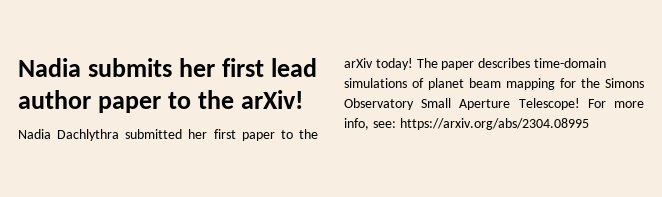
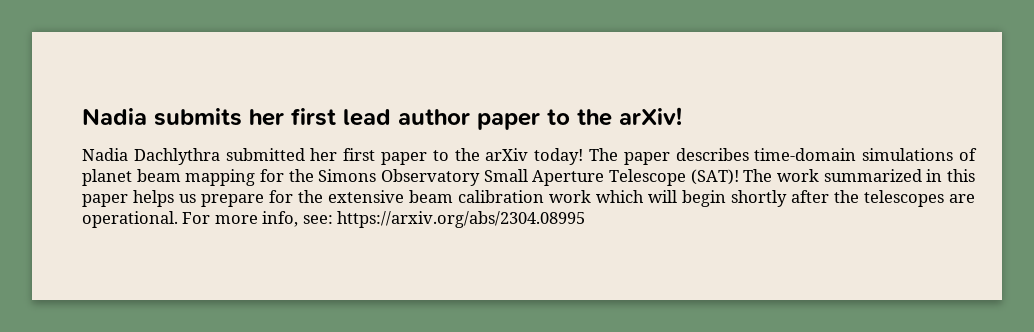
[518,98,580,110] Telescope! -> [609,169,975,186] [82,190,975,207] [82,211,178,228] Telescope (SAT)! The work summarized in this paper helps us prepare for the extensive beam calibration work which will begin shortly after the telescopes are operational.

